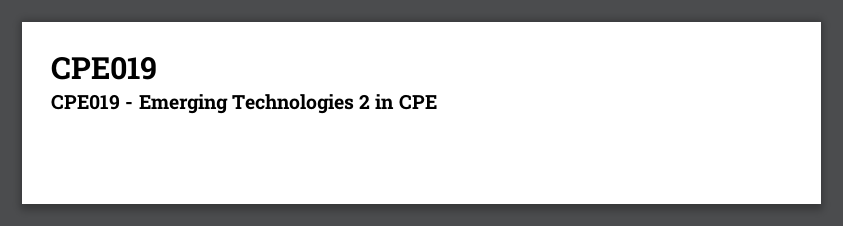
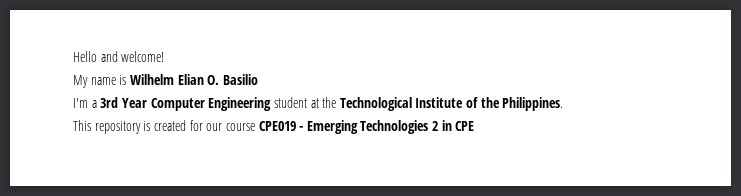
[51,57,157,80] CPE019 // -> [73,51,165,62] [73,74,258,88] [73,97,564,111] [73,120,255,134] Hello and welcome! // My name is Wilhelm Elian O. Basilio // I'm a 3rd Year Computer Engineering student at the Technological Institute of the Philippines. // This repository is created for our course

